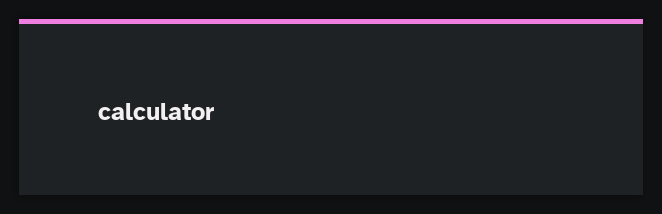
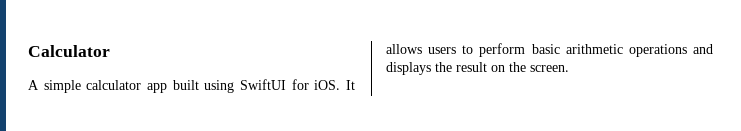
[98,103,214,120] calculator -> [28,45,110,57] [28,79,356,93] [386,43,713,57] [386,62,569,75] Calculator // A simple calculator app built using SwiftUI for iOS. It allows users to perform basic arithmetic operations and displays the result on the screen.

